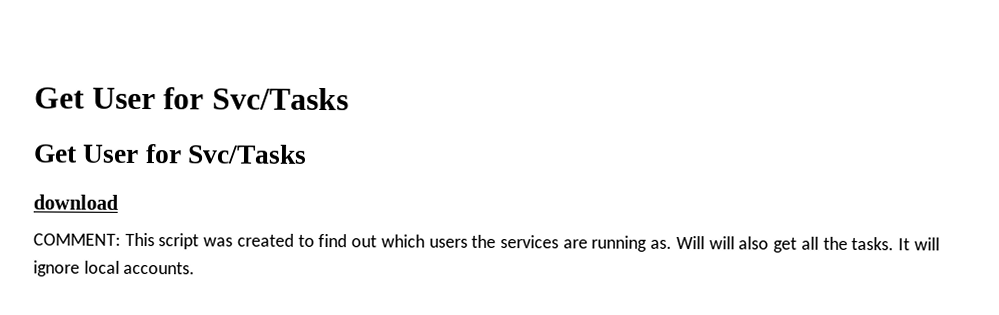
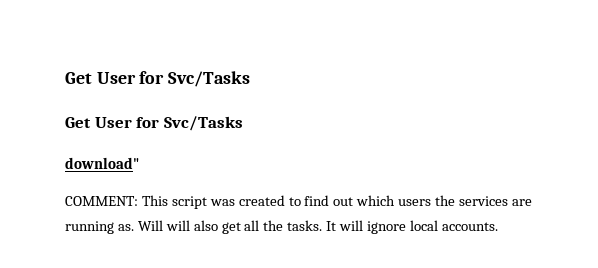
[33,194,119,210] download -> [65,157,139,169] download"

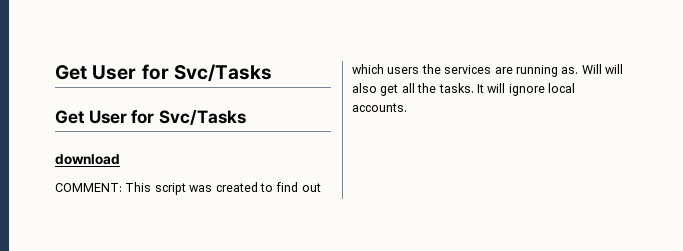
[65,157,139,169] download" -> [55,154,120,165] download

